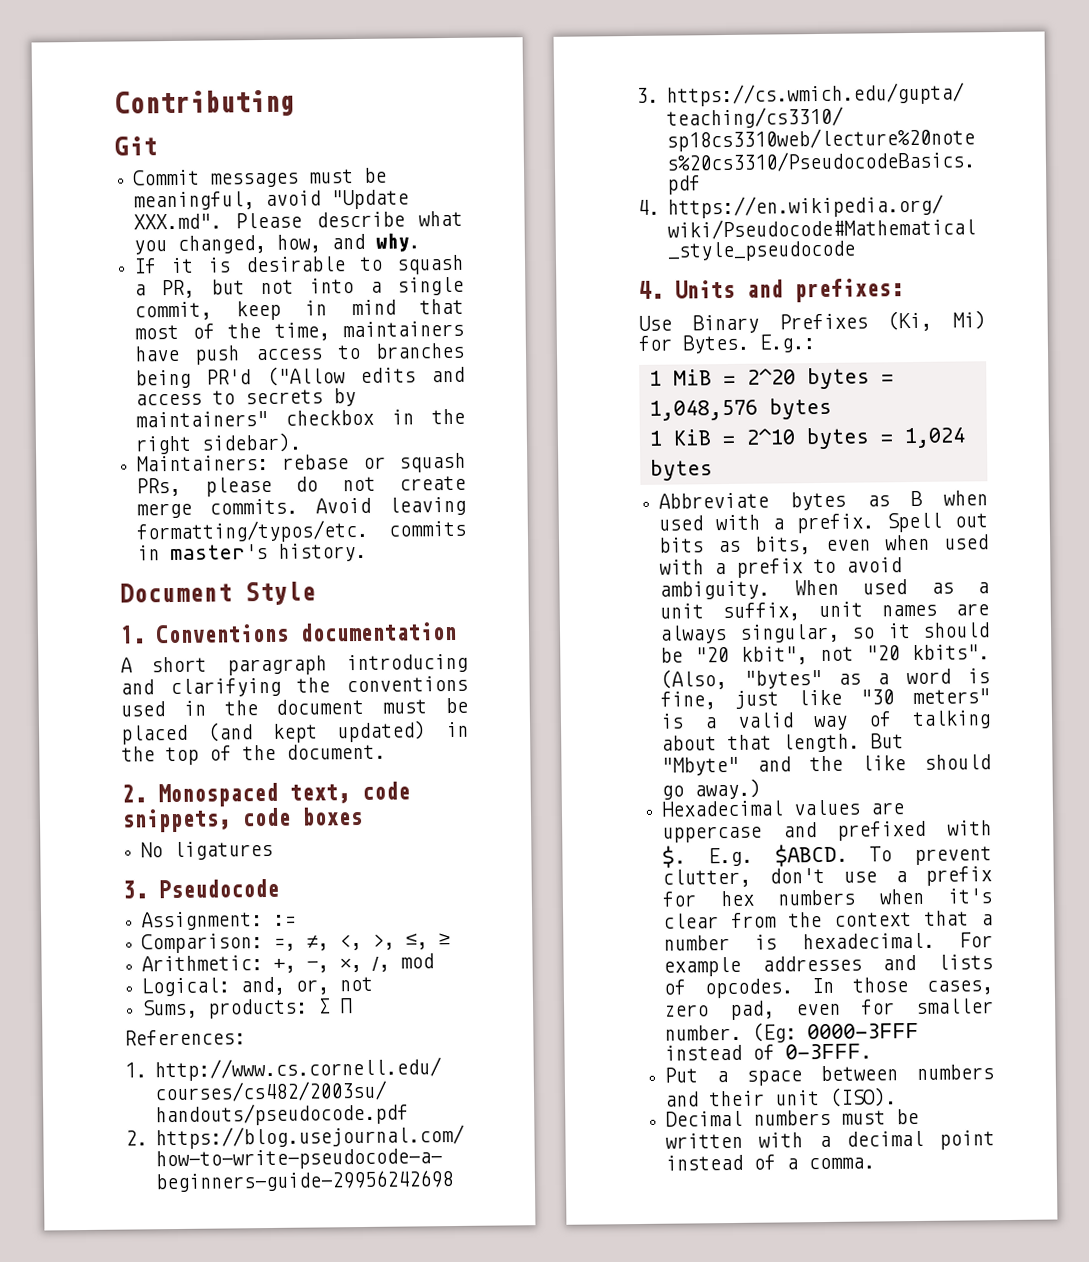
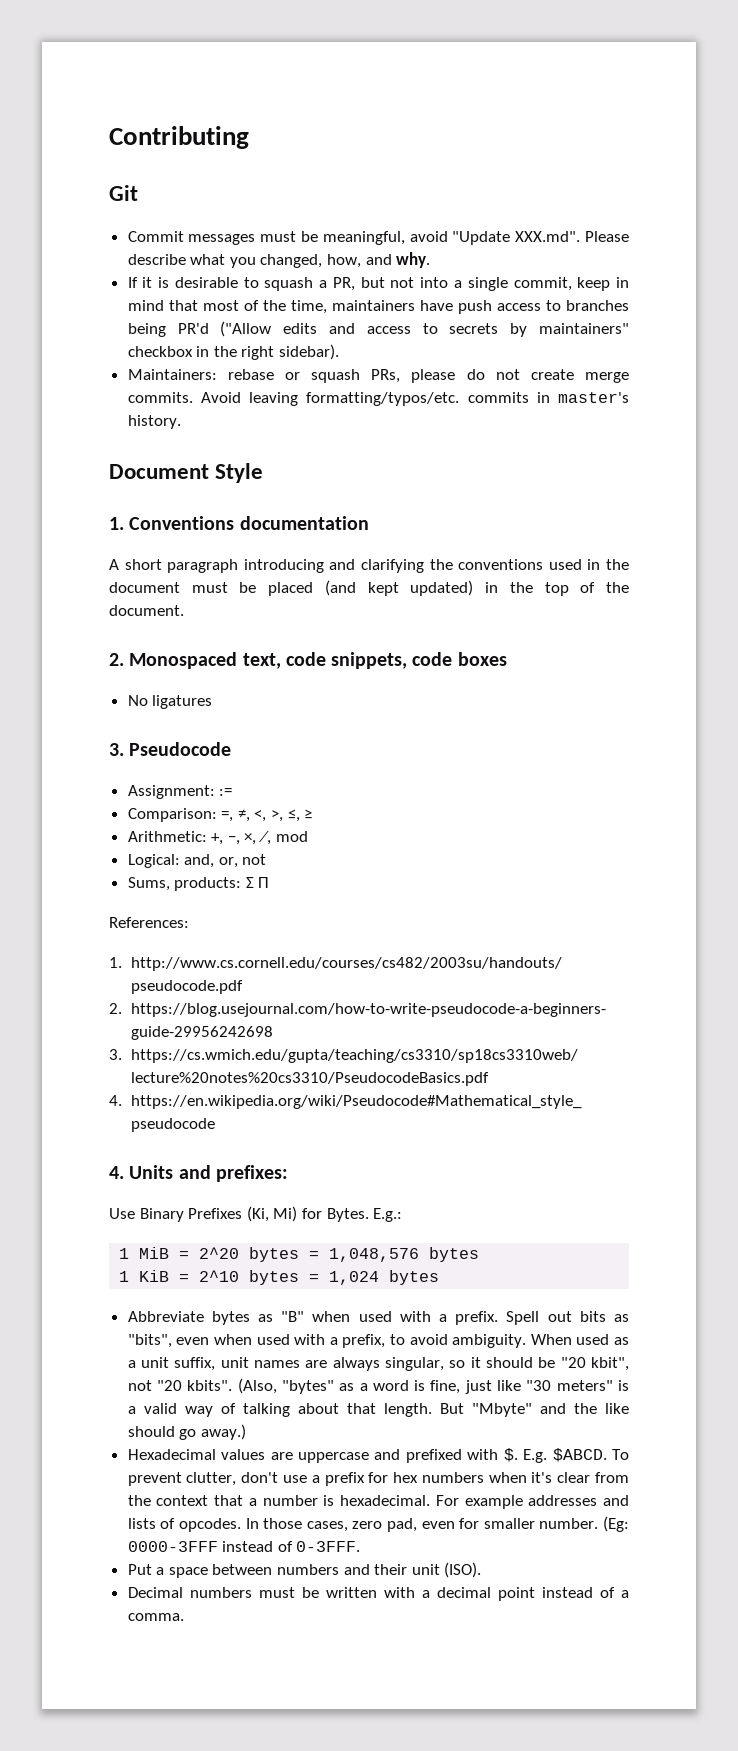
[910,490,924,507] B -> [281,1311,305,1322] "B"
[754,536,812,555] bits, -> [127,1334,172,1348] "bits",
[736,558,804,578] prefix -> [342,1334,386,1348] prefix,

